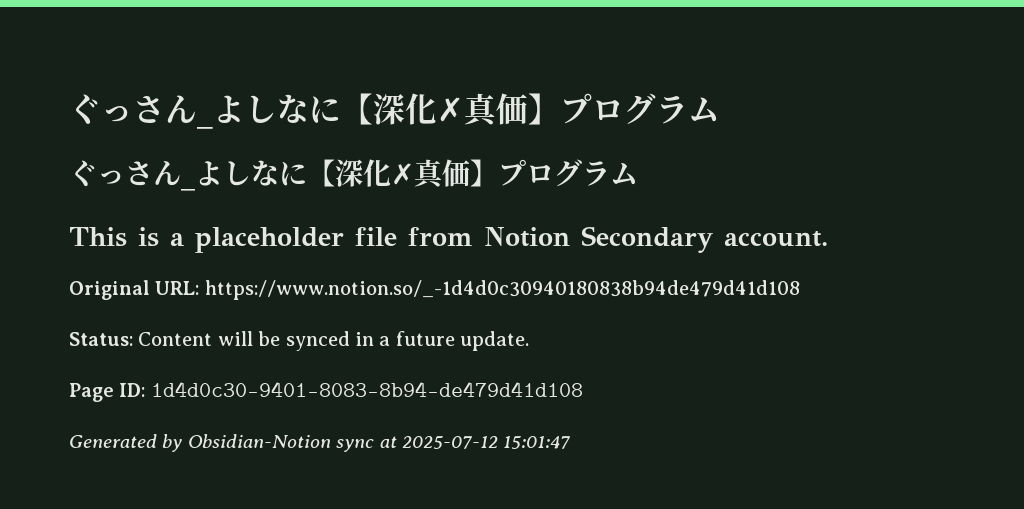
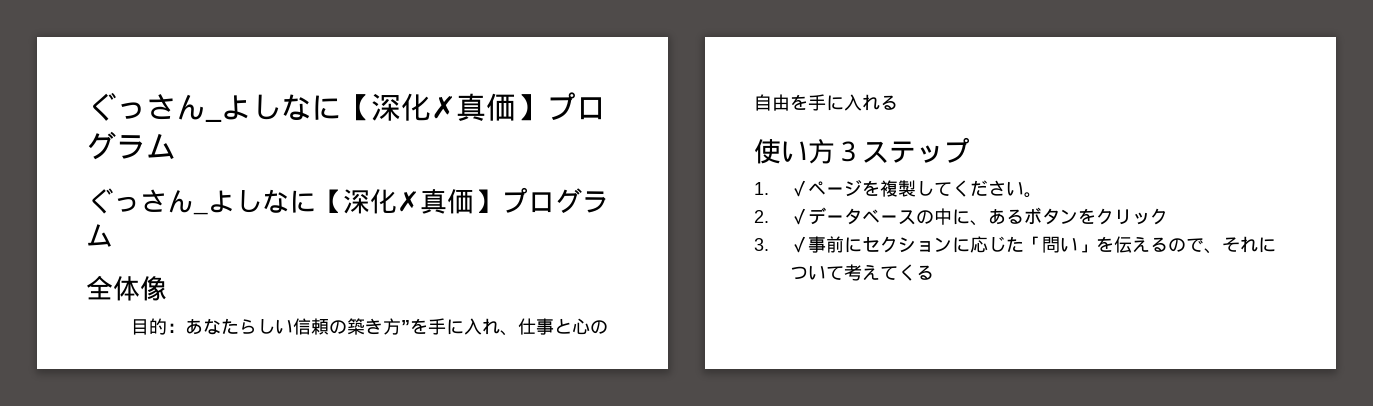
[69,226,828,253] [69,280,800,300] [69,331,530,351] [69,381,583,402] [69,434,572,452] This is a placeholder file from Notion Secondary account. // Original URL: https://www.notion.so/_-1d4d0c30940180838b94de479d41d108 // Status: Content will be synced in a future update. // Page ID: 1d4d0c30-9401-8083-8b94-de479d41d108 // Generated by Obsidian-Notion sync at 2025-07-12 15:01:47 -> [86,275,167,301] [131,318,609,336] [754,94,898,111] [754,137,970,164] [754,180,1042,198] [754,207,1168,226] [754,236,1276,254] [789,264,934,281] 全体像 // 目的：あなたらしい信頼の築き方”を手に入れ、仕事と心の自由を手に入れる // 使い方３ステップ // 1. ✓ページを複製してください。 // 2. ✓データベースの中に、あるボタンをクリック // 3. ✓事前にセクションに応じた「問い」を伝えるので、それについて考えてくる

